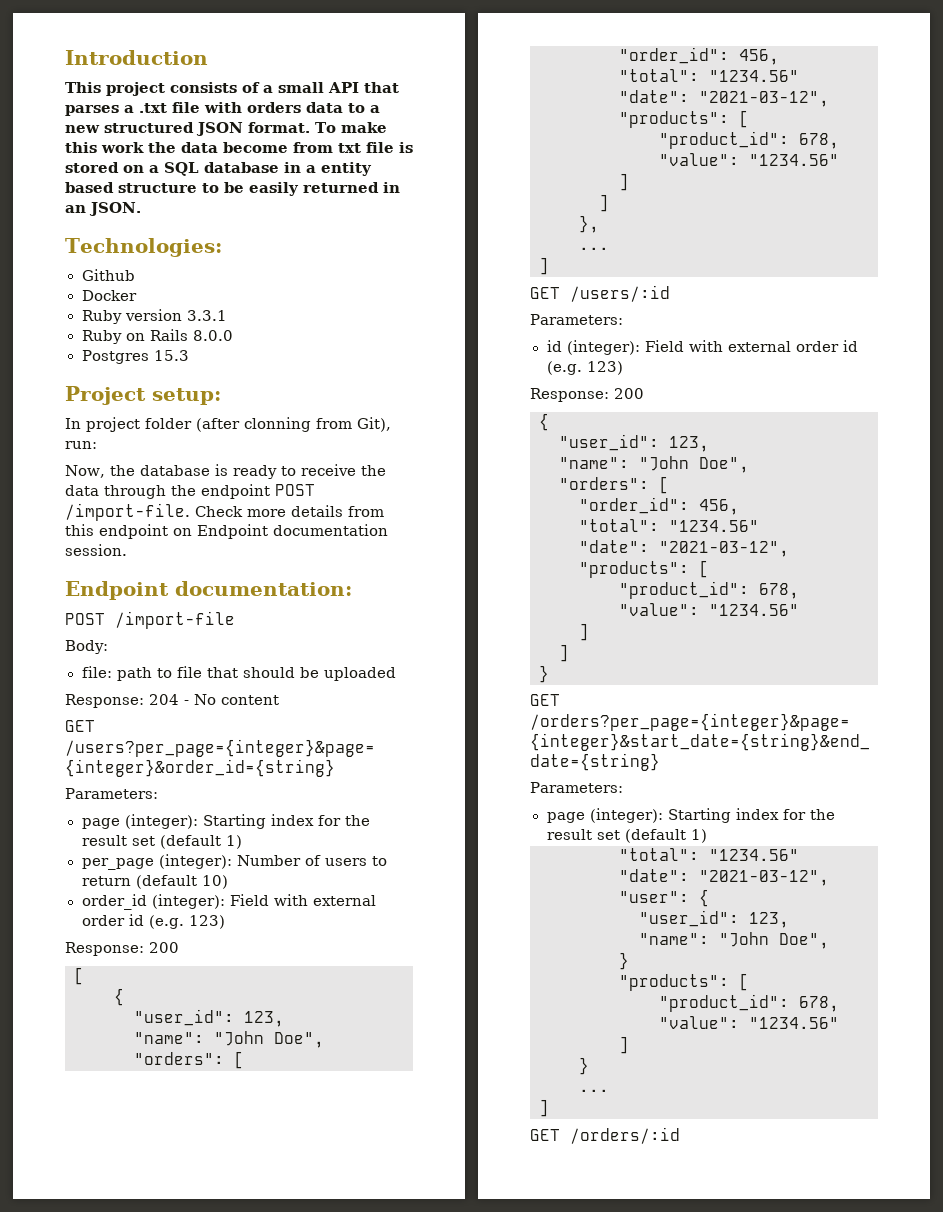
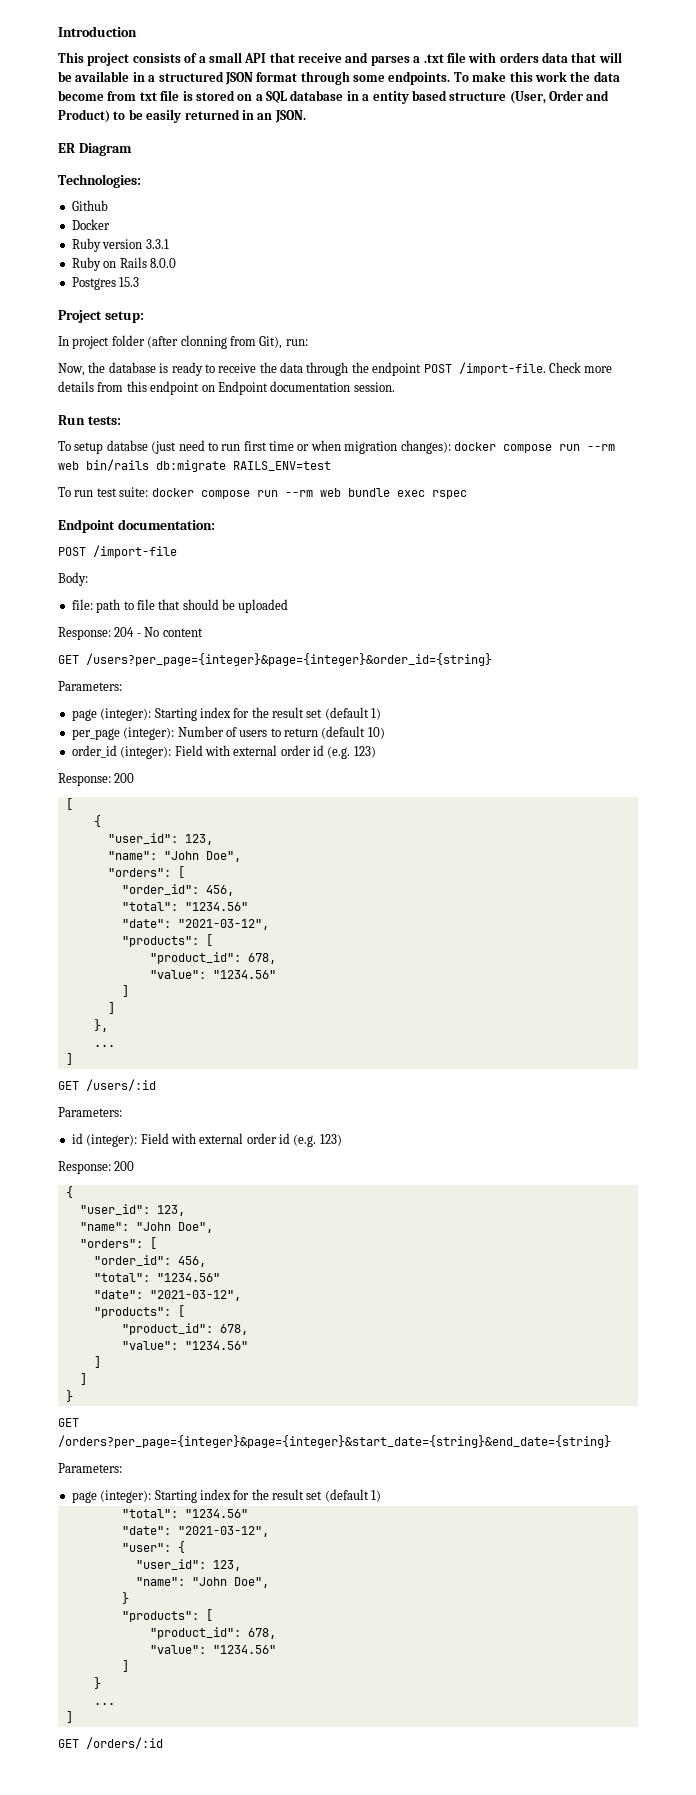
(399, 87) none -> [298,52,369,63] receive and
[348,103,380,113] [65,122,310,136] to a new structured JSON format. -> [571,52,622,63] [58,71,451,85] that will be available in a structured JSON format through some endpoints.
(197, 188) none -> [509,90,610,104] [58,109,110,123] (User, Order and Product)
(141, 209) none -> [58,143,132,156] // ER Diagram
(127, 550) none -> [58,415,121,425] [58,440,615,454] [58,459,331,472] [58,487,467,499] // Run tests: // To setup databse (just need to run first time or when migration changes): docker compose run --rm web bin/rails db:migrate RAILS_ENV=test // To run test suite: docker compose run --rm web bundle exec rspec

